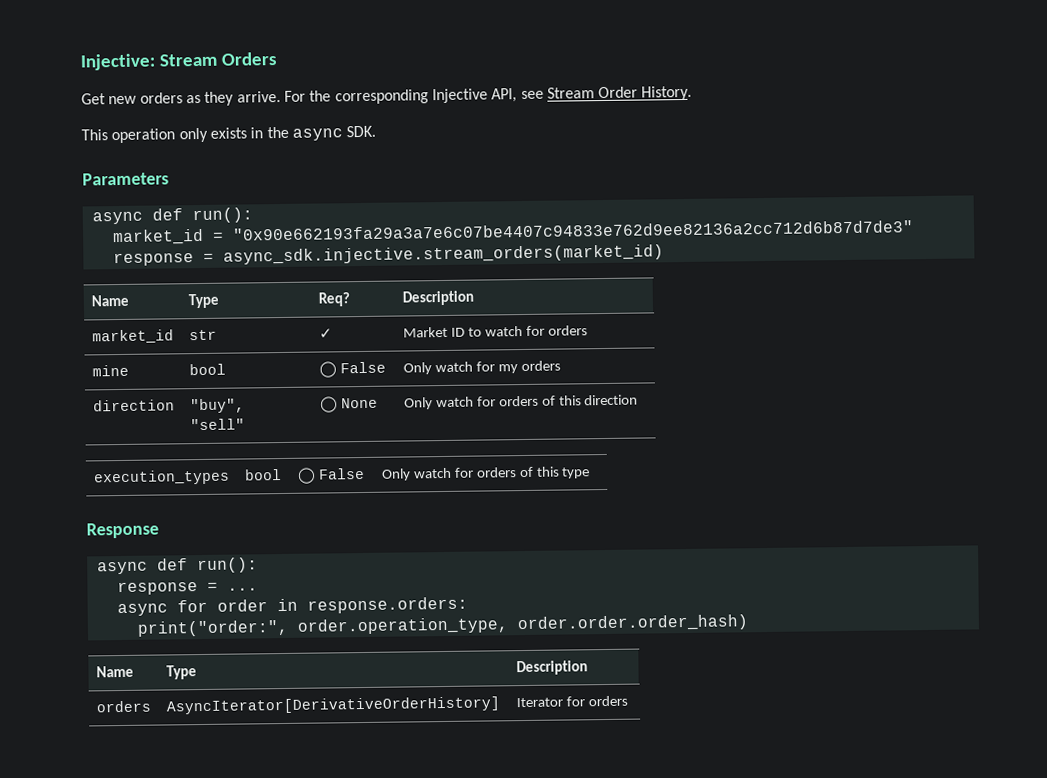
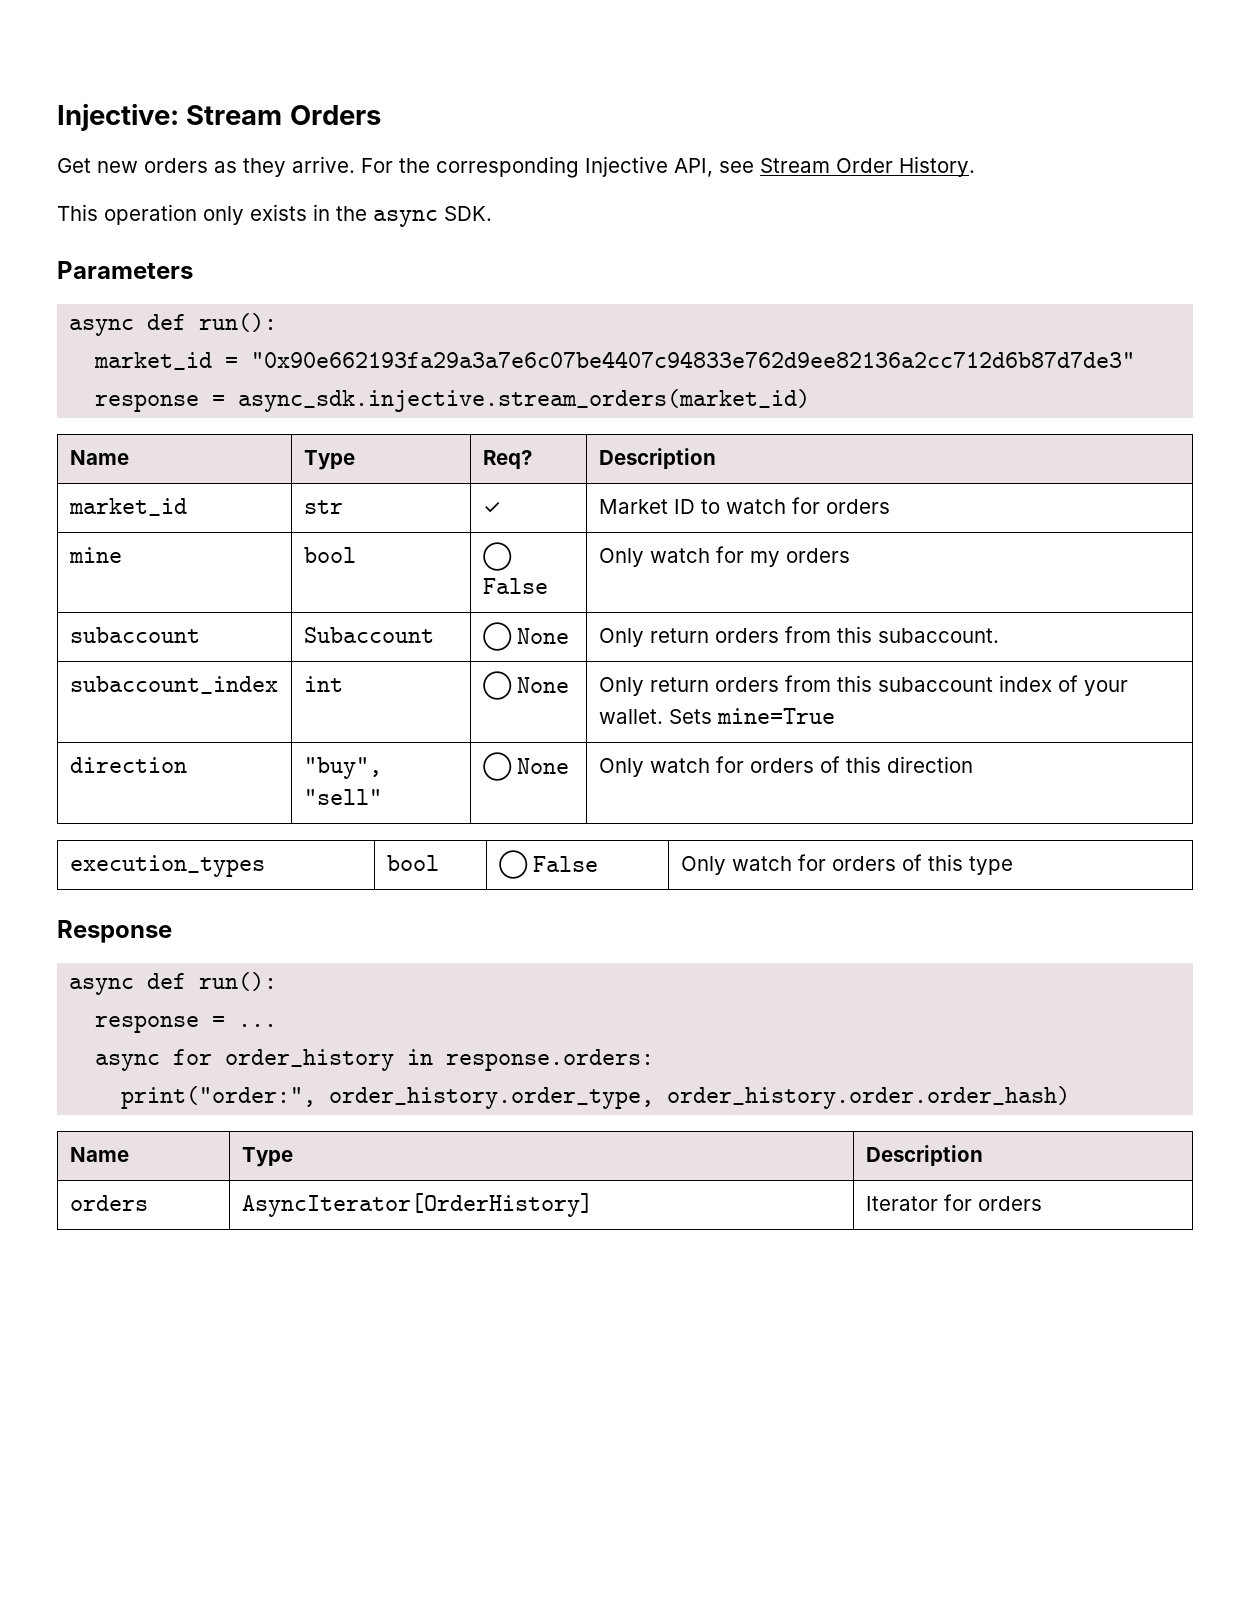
(561, 366) none -> [69,627,200,643] [303,627,434,643] [482,622,569,651] [598,626,999,647] [69,676,278,694] [303,676,343,692] [482,671,569,700] [598,675,1128,696] [598,708,835,724] // subaccount | Subaccount | ◯ None | Only return orders from this subaccount. // subaccount_index | int | ◯ None | Only return orders from this subaccount index of your wallet. Sets mine=True
[216,599,268,612] order -> [225,1049,395,1071] order_history
[296,614,748,635] order.operation_type, order.order.order_hash) -> [329,1086,1071,1109] order_history.order_type, order_history.order.order_hash)
[165,696,500,715] AsyncIterator[DerivativeOrderHistory] -> [241,1193,593,1217] AsyncIterator[OrderHistory]

